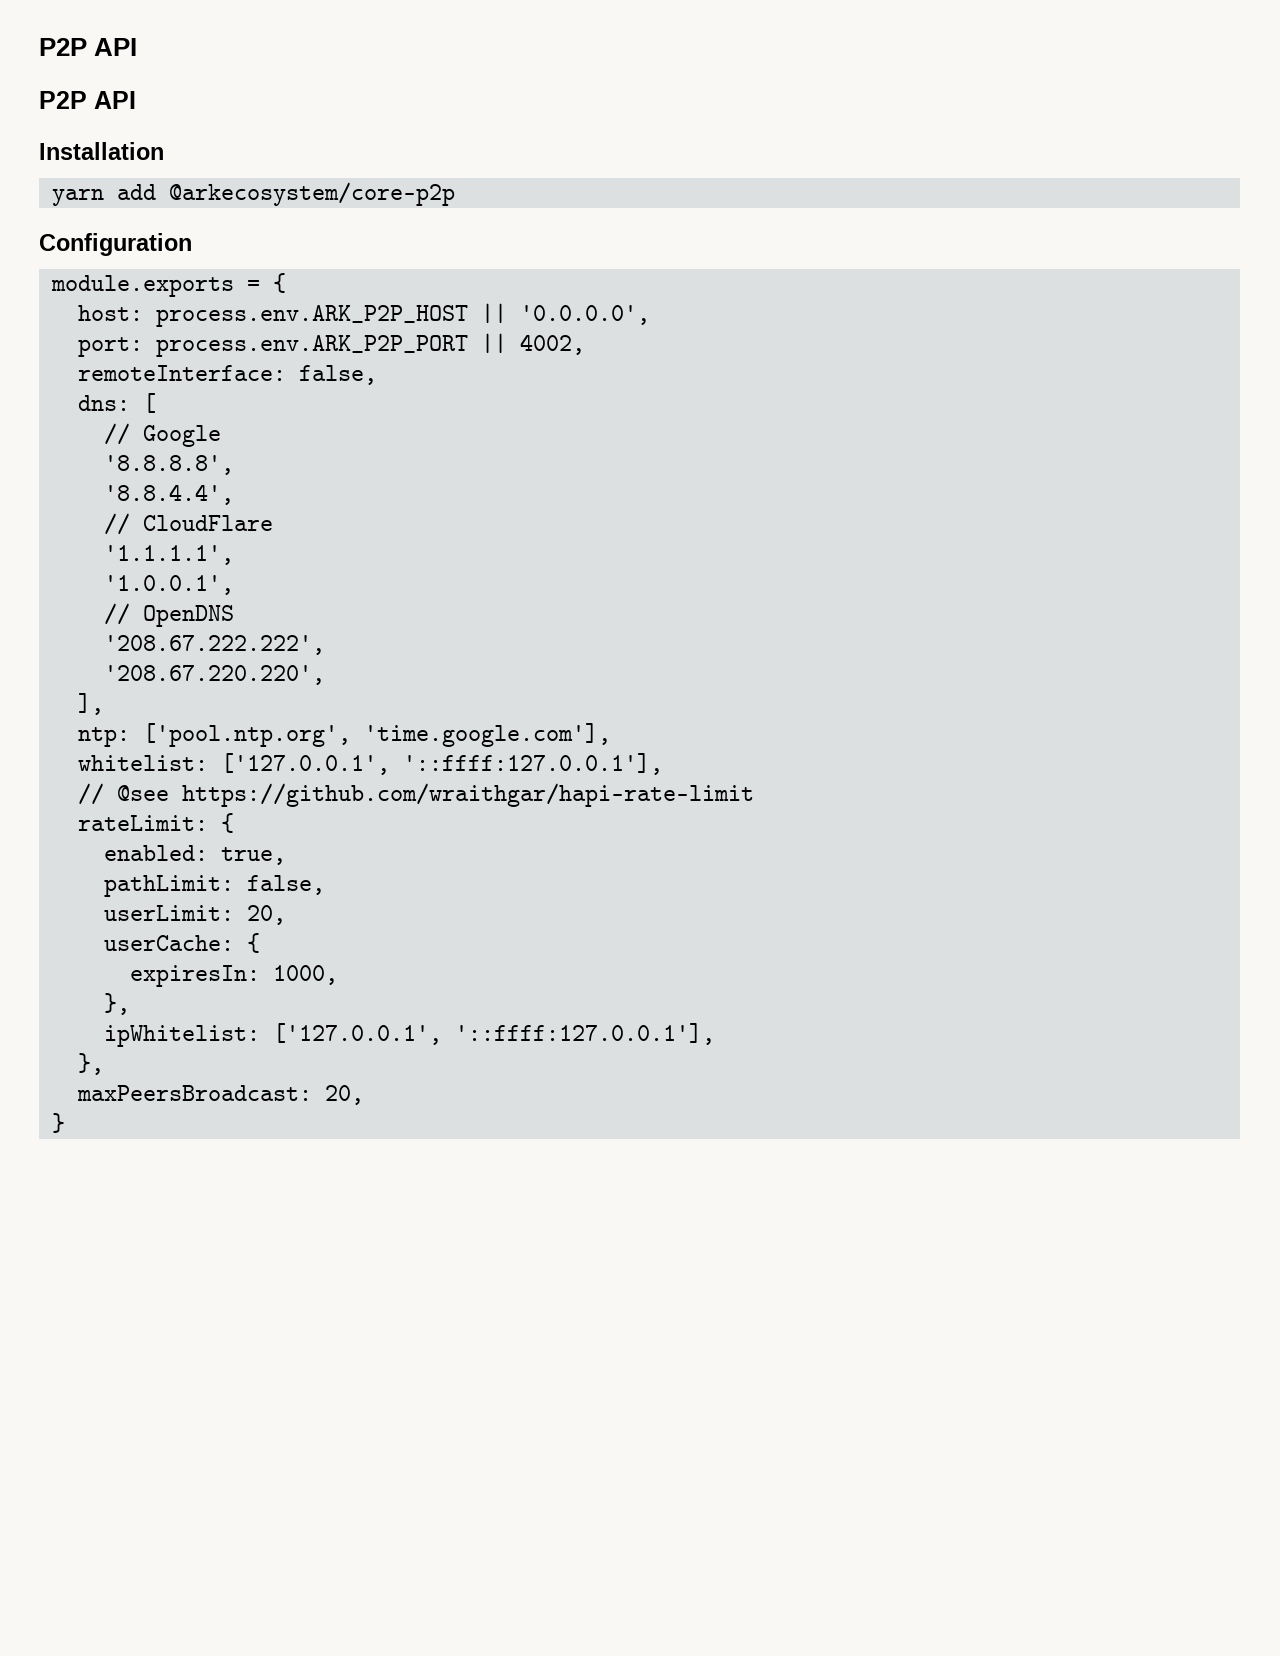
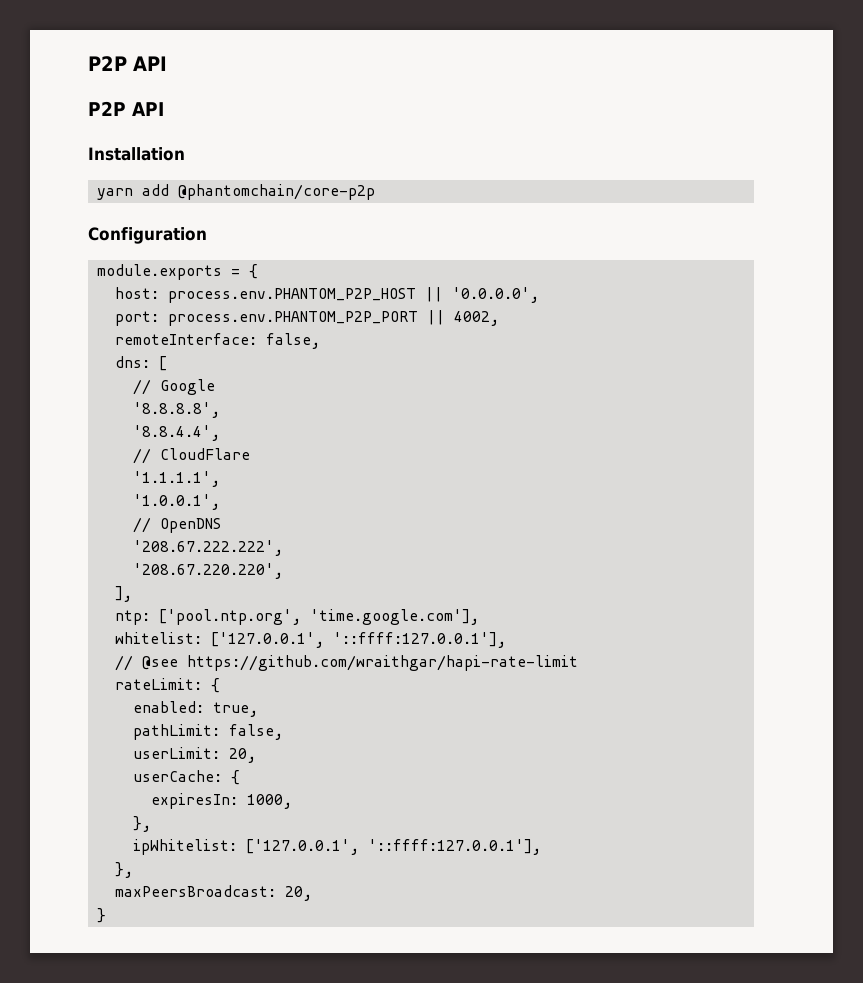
[168,182,455,206] @arkecosystem/core-p2p -> [177,184,375,200] @phantomchain/core-p2p
[155,305,468,327] process.env.ARK_P2P_HOST -> [167,288,416,303] process.env.PHANTOM_P2P_HOST
[155,335,468,357] process.env.ARK_P2P_PORT -> [167,311,418,326] process.env.PHANTOM_P2P_PORT

